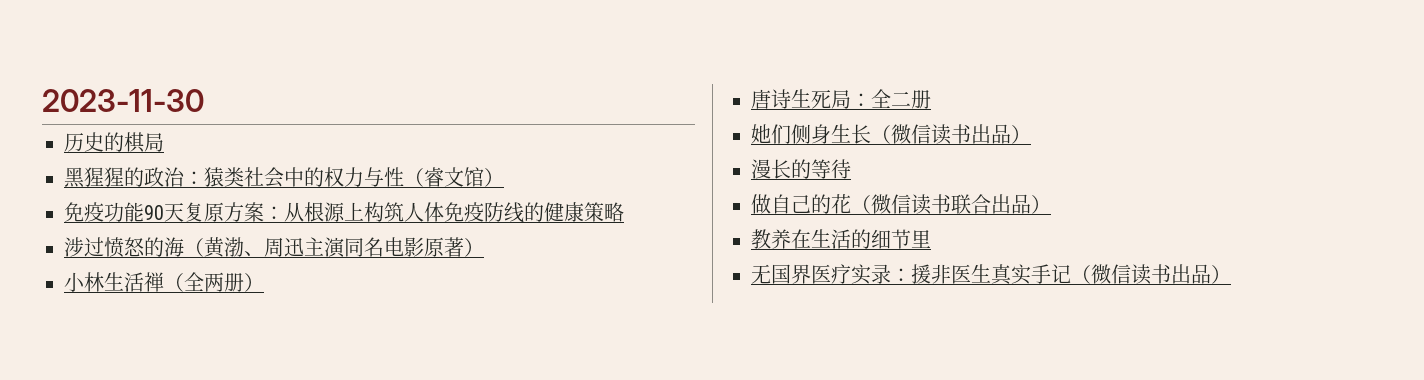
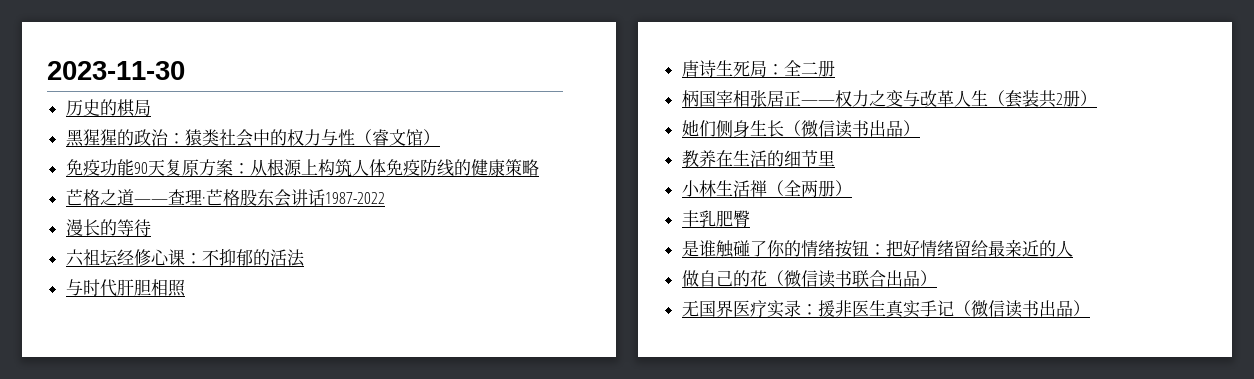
[64,237,484,258] [64,272,264,292] 涉过愤怒的海（黄渤、周迅主演同名电影原著） // 小林生活禅（全两册） -> [65,189,385,207] [65,219,151,236] [65,248,305,267] [65,279,186,297] 芒格之道——查理·芒格股东会讲话1987-2022 // 漫长的等待 // 六祖坛经修心课：不抑郁的活法 // 与时代肝胆相照
(931, 99) none -> [681,90,1097,108] // 柄国宰相张居正——权力之变与改革人生（套装共2册）
[751,159,851,179] 漫长的等待 -> [681,150,835,168] [681,180,852,197] [681,210,750,227] [681,239,1073,258] 教养在生活的细节里 // 小林生活禅（全两册） // 丰乳肥臀 // 是谁触碰了你的情绪按钮：把好情绪留给最亲近的人
[751,229,931,249] // 教养在生活的细节里 -> (937, 278) none

